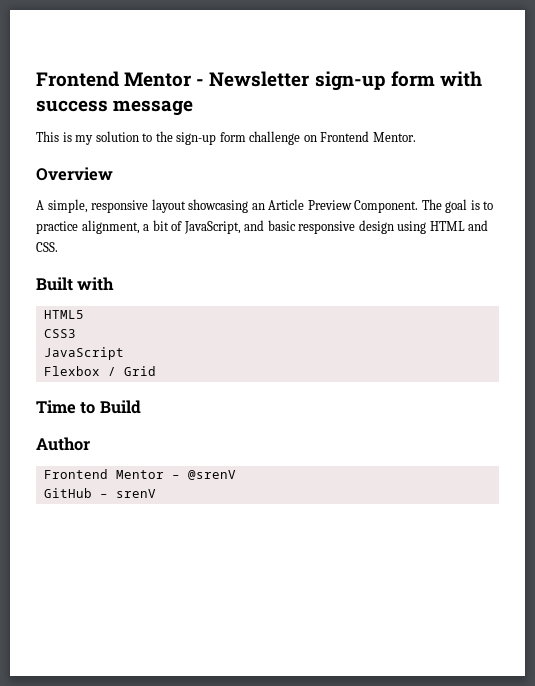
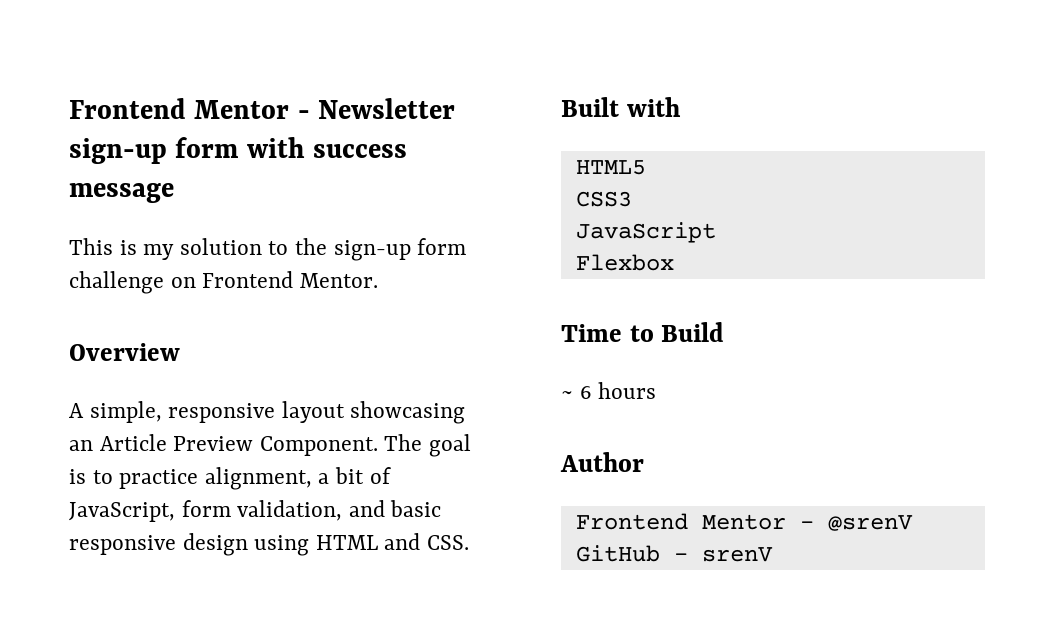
(241, 227) none -> [181,500,343,521] form validation,
[107,366,156,376] / Grid -> (674, 262) none
(141, 407) none -> [561,382,657,399] // ~ 6 hours

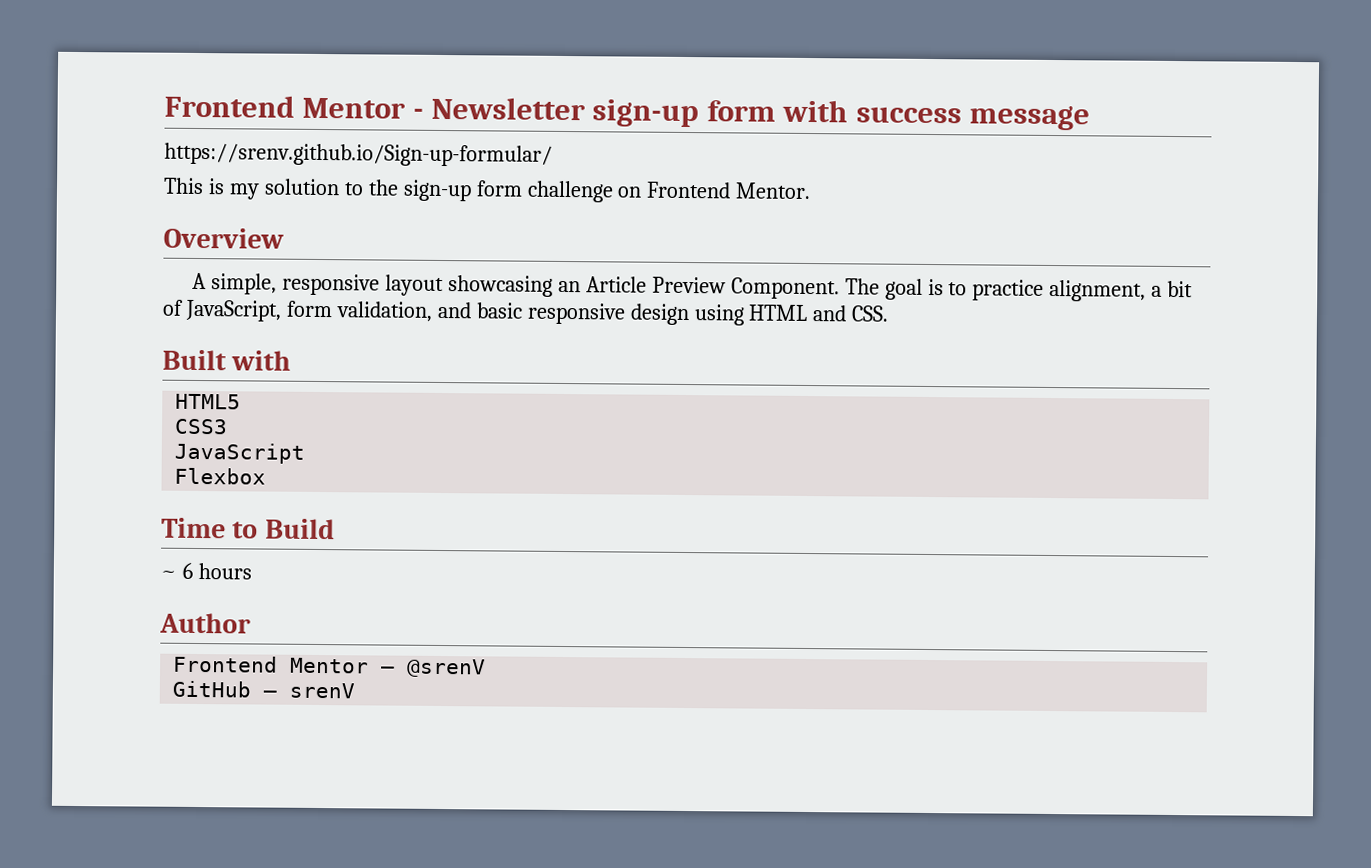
(174, 193) none -> [164,142,553,167] // https://srenv.github.io/Sign-up-formular/

